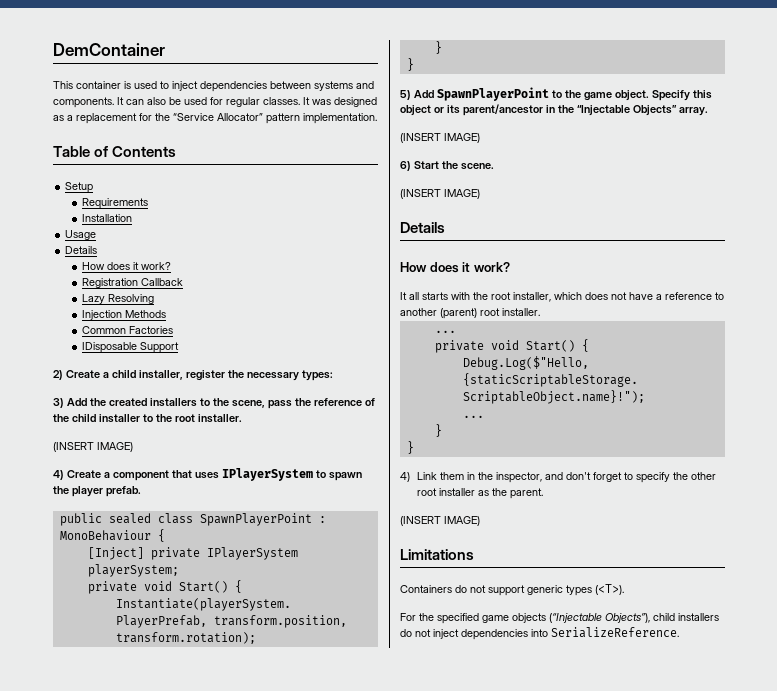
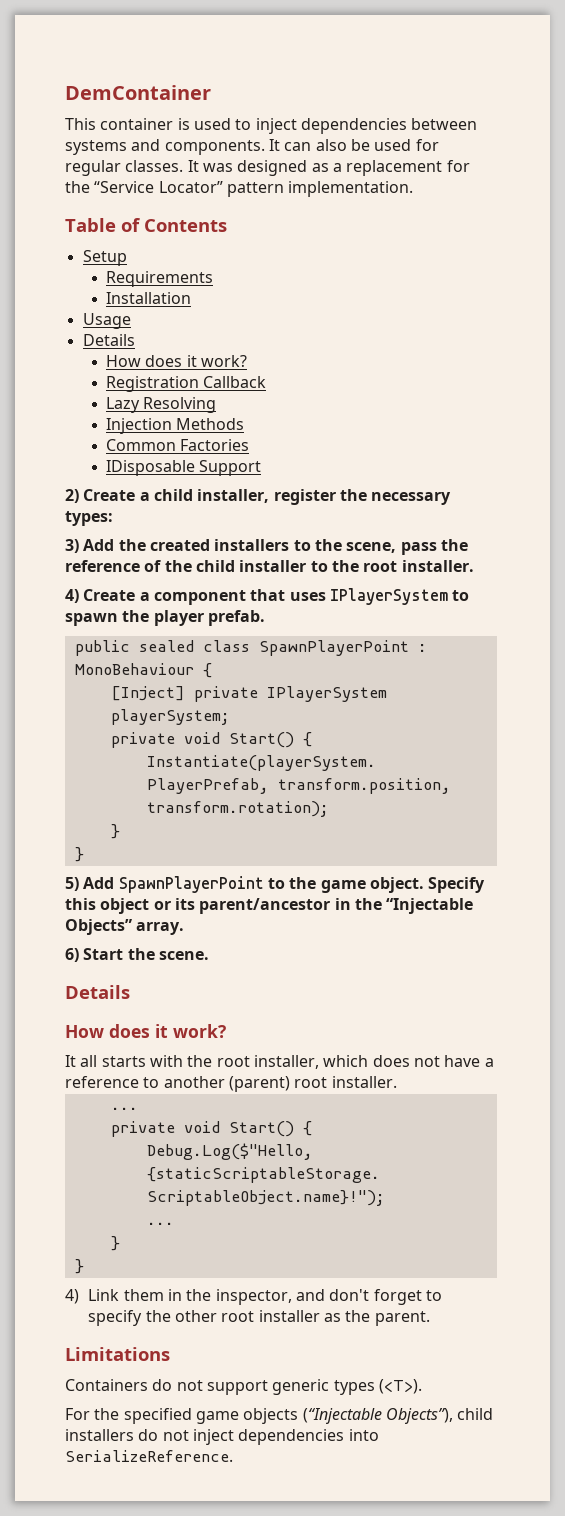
[217,113,263,121] Allocator” -> [158,181,223,193] Locator”
[53,442,133,452] // (INSERT IMAGE) -> (474, 566) none
[400,133,480,143] // (INSERT IMAGE) -> (185, 928) none
[400,189,480,199] // (INSERT IMAGE) -> (209, 955) none
[400,516,480,526] // (INSERT IMAGE) -> (430, 1318) none

